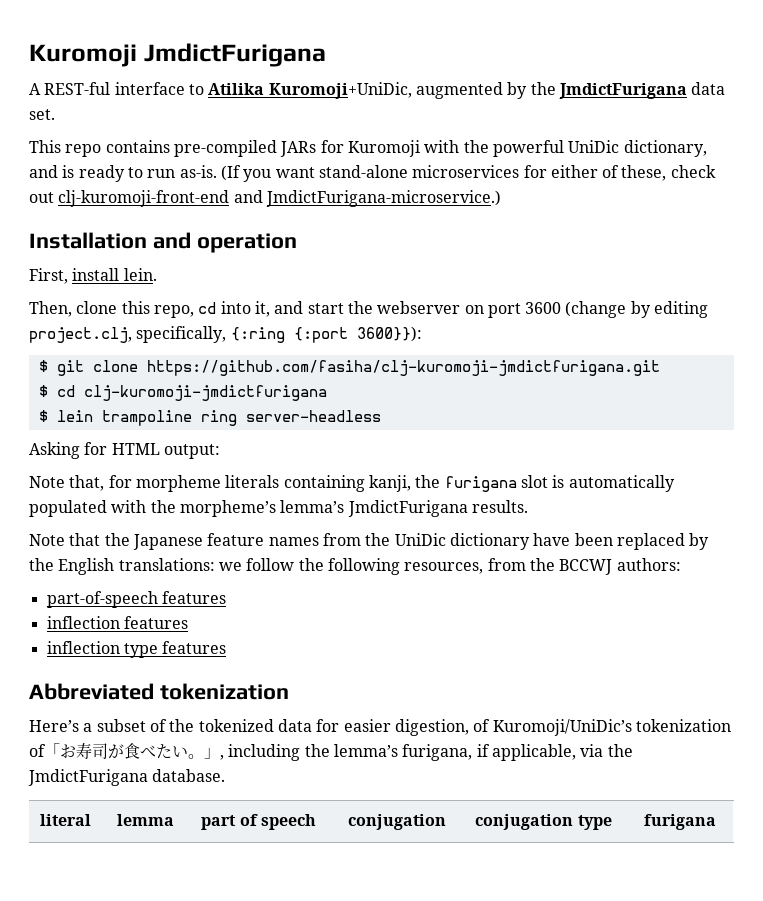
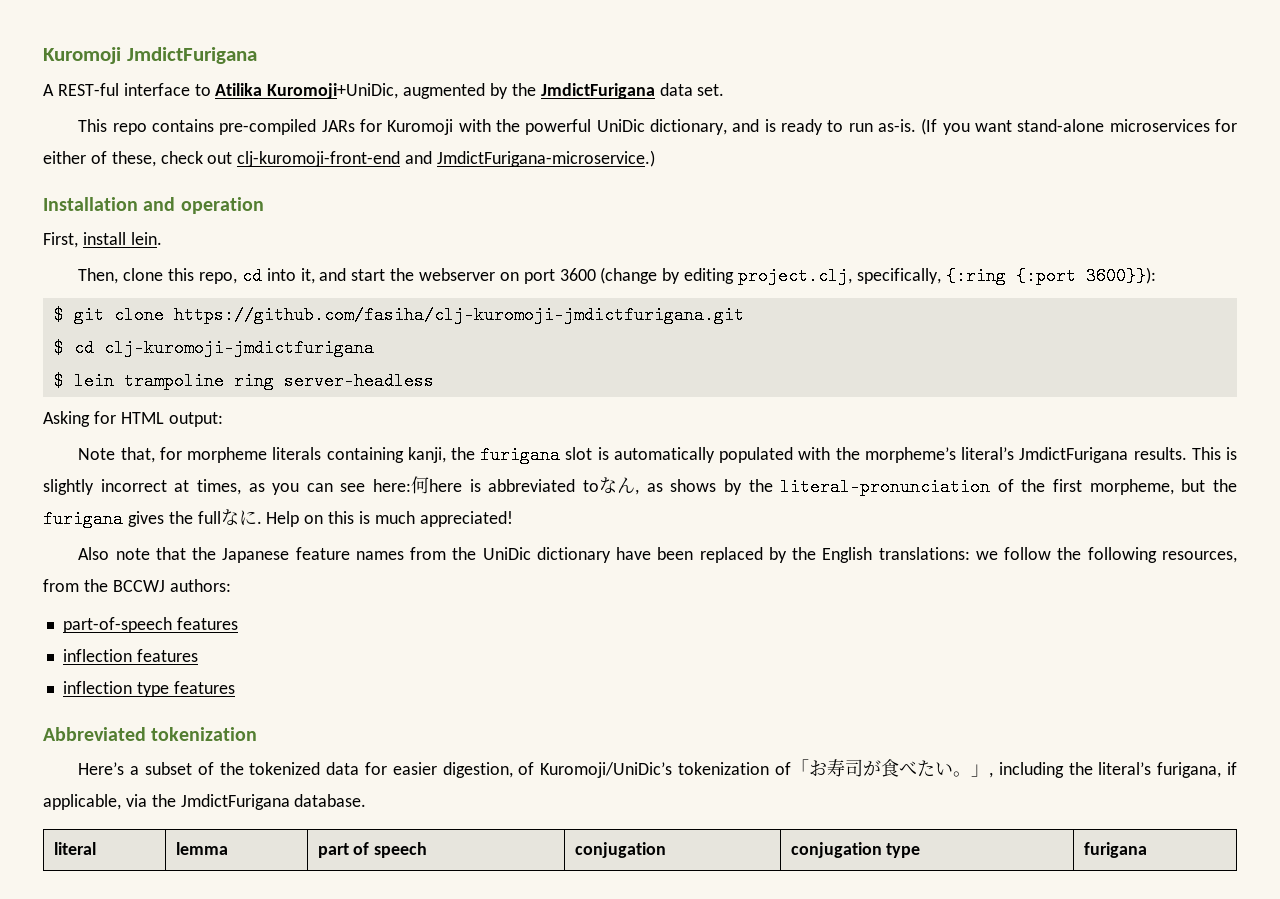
[280,500,345,513] lemma’s -> [961,447,1015,460] literal’s
[29,534,65,546] // Note -> [1191,447,1238,460] [43,476,1238,496] [43,509,513,528] [78,547,150,560] This is slightly incorrect at times, as you can see here:何here is abbreviated toなん, as shows by the literal-pronunciation of the first morpheme, but the furigana gives the fullなに. Help on this is much appreciated! // Also note
[333,744,398,757] lemma’s -> [1098,762,1152,775] literal’s

